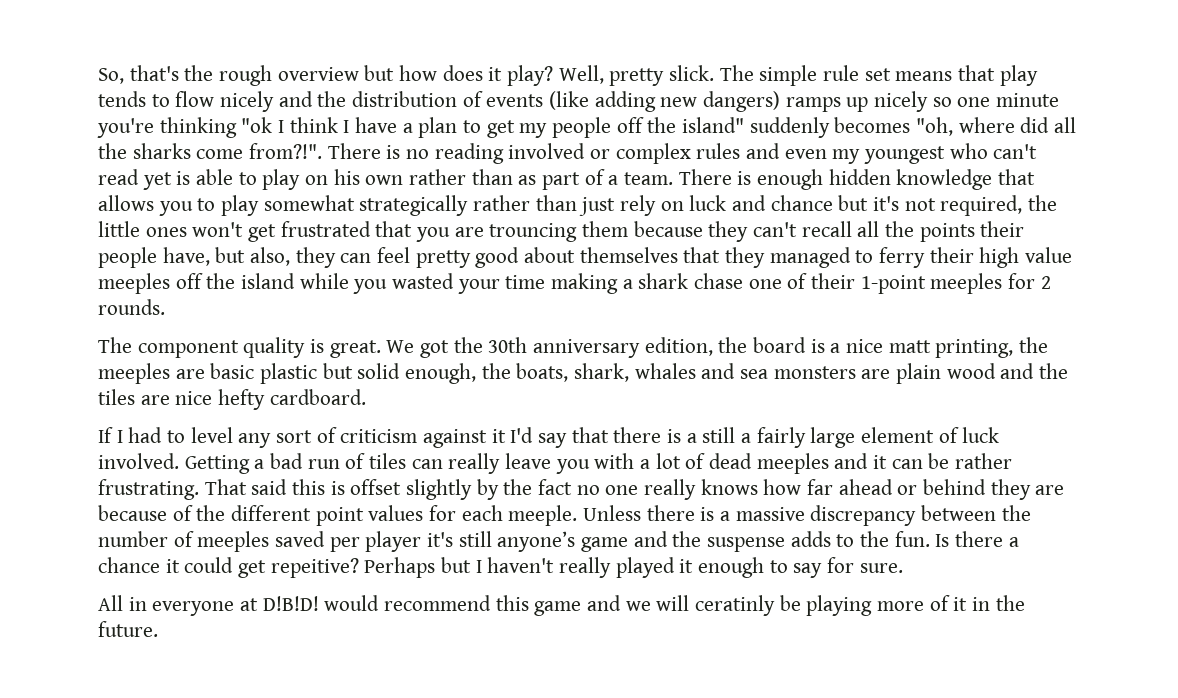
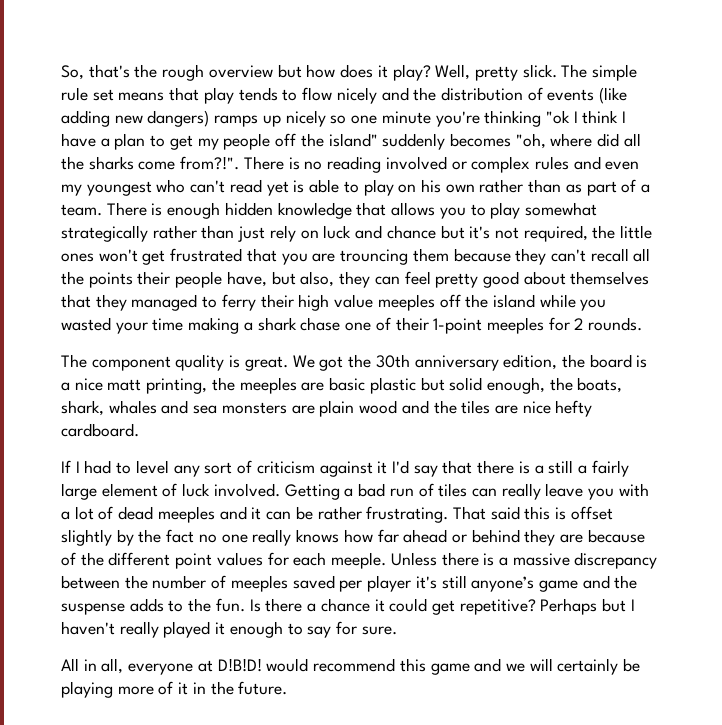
[270,558,359,578] repeitive? -> [459,599,536,615] repetitive?
(147, 604) none -> [101,658,124,674] all,
[695,595,776,616] ceratinly -> [557,658,619,675] certainly

